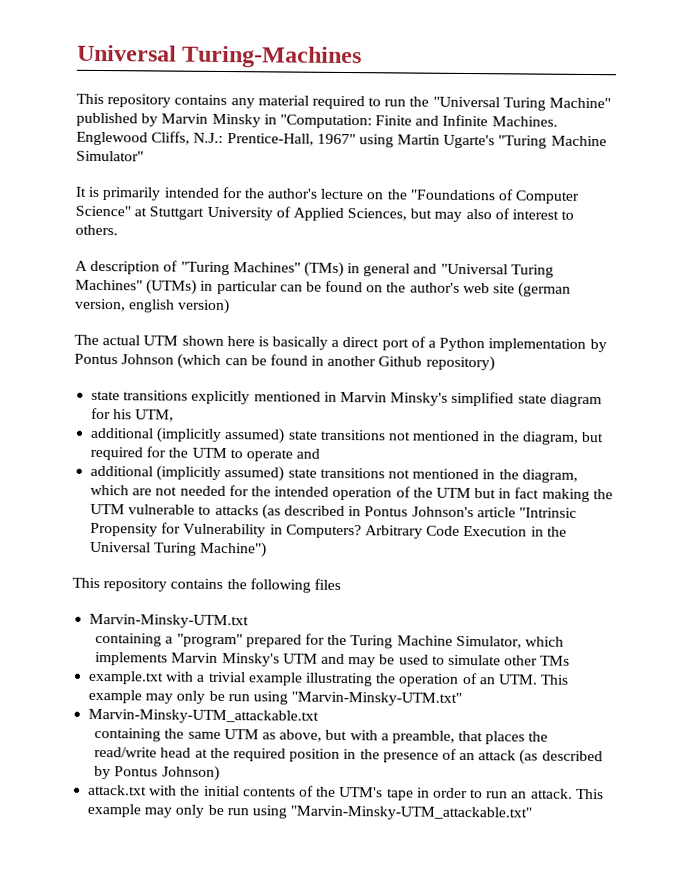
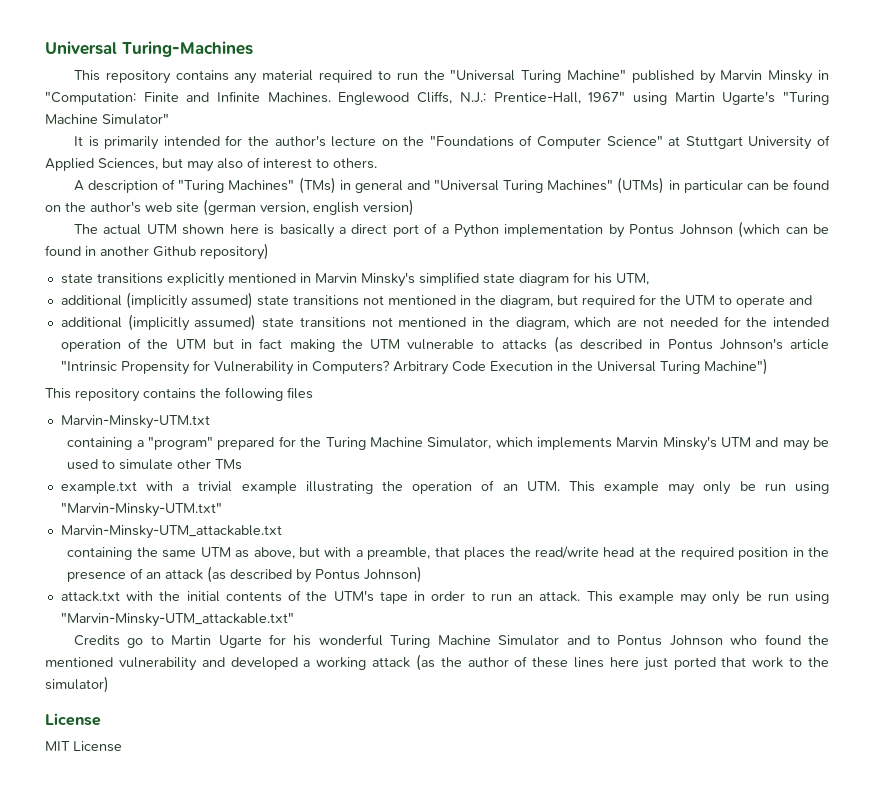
(533, 813) none -> [74,634,829,648] [45,654,830,671] [45,676,109,693] [45,713,101,726] [45,741,122,752] // Credits go to Martin Ugarte for his wonderful Turing Machine Simulator and to Pontus Johnson who found the mentioned vulnerability and developed a working attack (as the author of these lines here just ported that work to the simulator) // License // MIT License

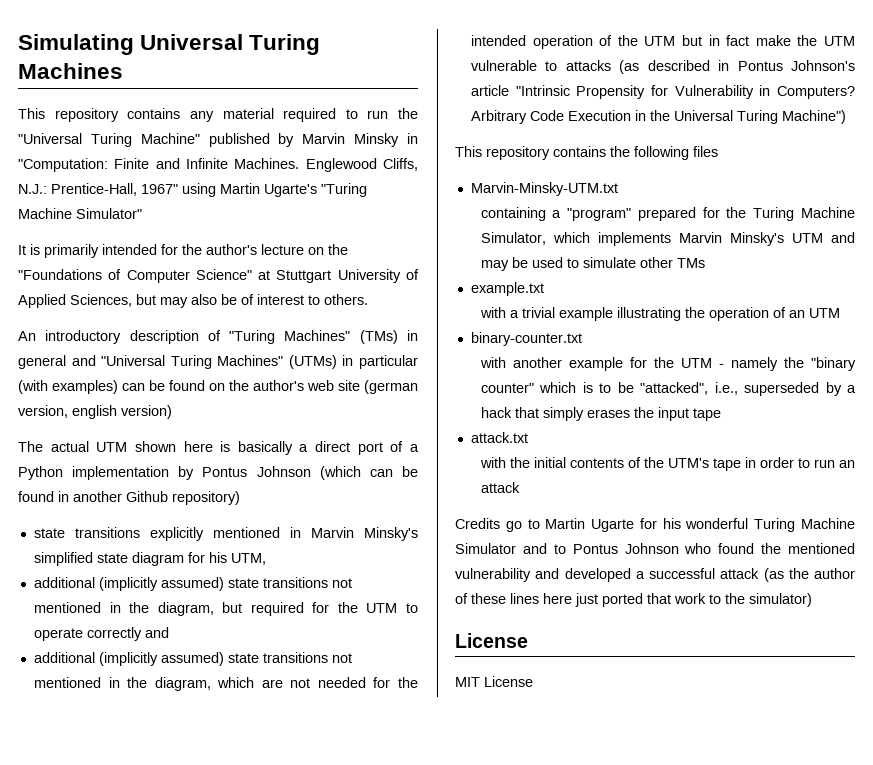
[45,41,253,57] Universal Turing-Machines -> [18,34,321,55] [18,63,123,79] Simulating Universal Turing Machines
(243, 163) none -> [221,294,237,305] be
[74,180,85,191] A -> [18,330,122,344] An introductory
(743, 186) none -> [18,380,118,394] (with examples)
(785, 301) none -> [86,627,142,641] correctly
[289,339,335,352] making -> [755,35,791,46] make
(137, 487) none -> (544, 289) //
[526,481,829,495] [60,502,222,517] [60,525,282,539] [67,546,829,560] [67,566,423,583] UTM. This example may only be run using "Marvin-Minsky-UTM.txt" // Marvin-Minsky-UTM_attackable.txt // containing the same UTM as above, but with a preamble, that places the read/write head at the required position in the presence of an attack (as described by Pontus Johnson) -> [808,308,840,318] [470,332,582,346] [479,357,856,371] [480,382,856,396] [480,407,721,421] UTM // binary-counter.txt // with another example for the UTM - namely the "binary counter" which is to be "attacked", i.e., superseded by a hack that simply erases the input tape
(120, 596) none -> (528, 437) //
[539,591,830,605] [60,612,294,627] attack. This example may only be run using "Marvin-Minsky-UTM_attackable.txt" -> [480,482,520,493] attack
[316,657,367,670] working -> [649,568,715,579] successful

